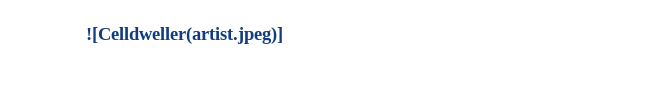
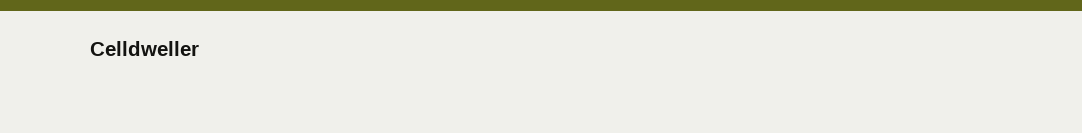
[86,27,283,44] ![Celldweller(artist.jpeg)] -> [90,41,199,56] Celldweller

